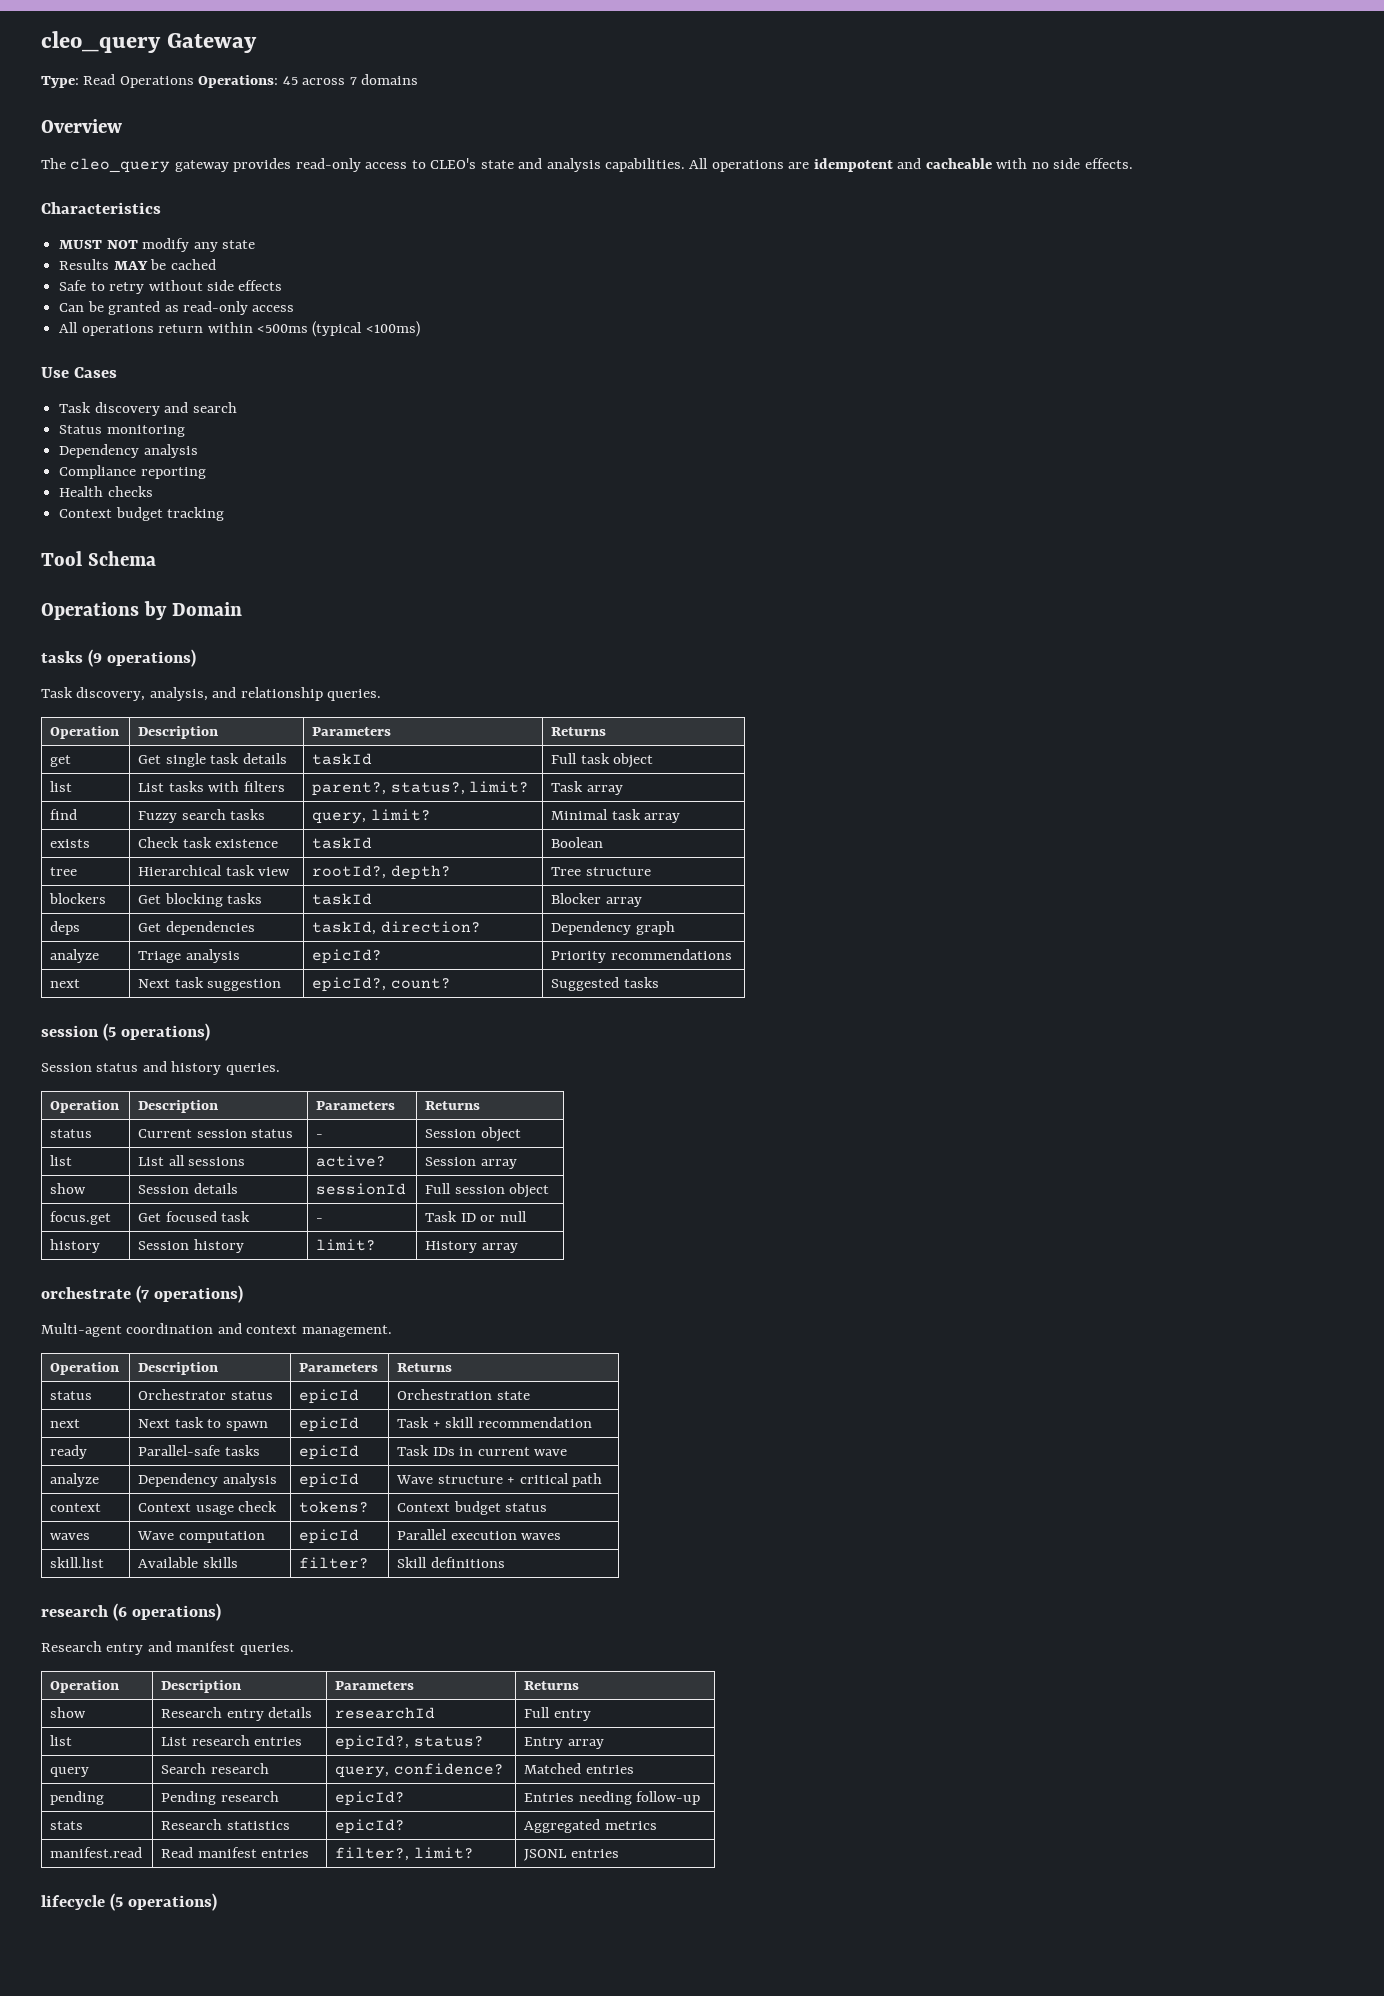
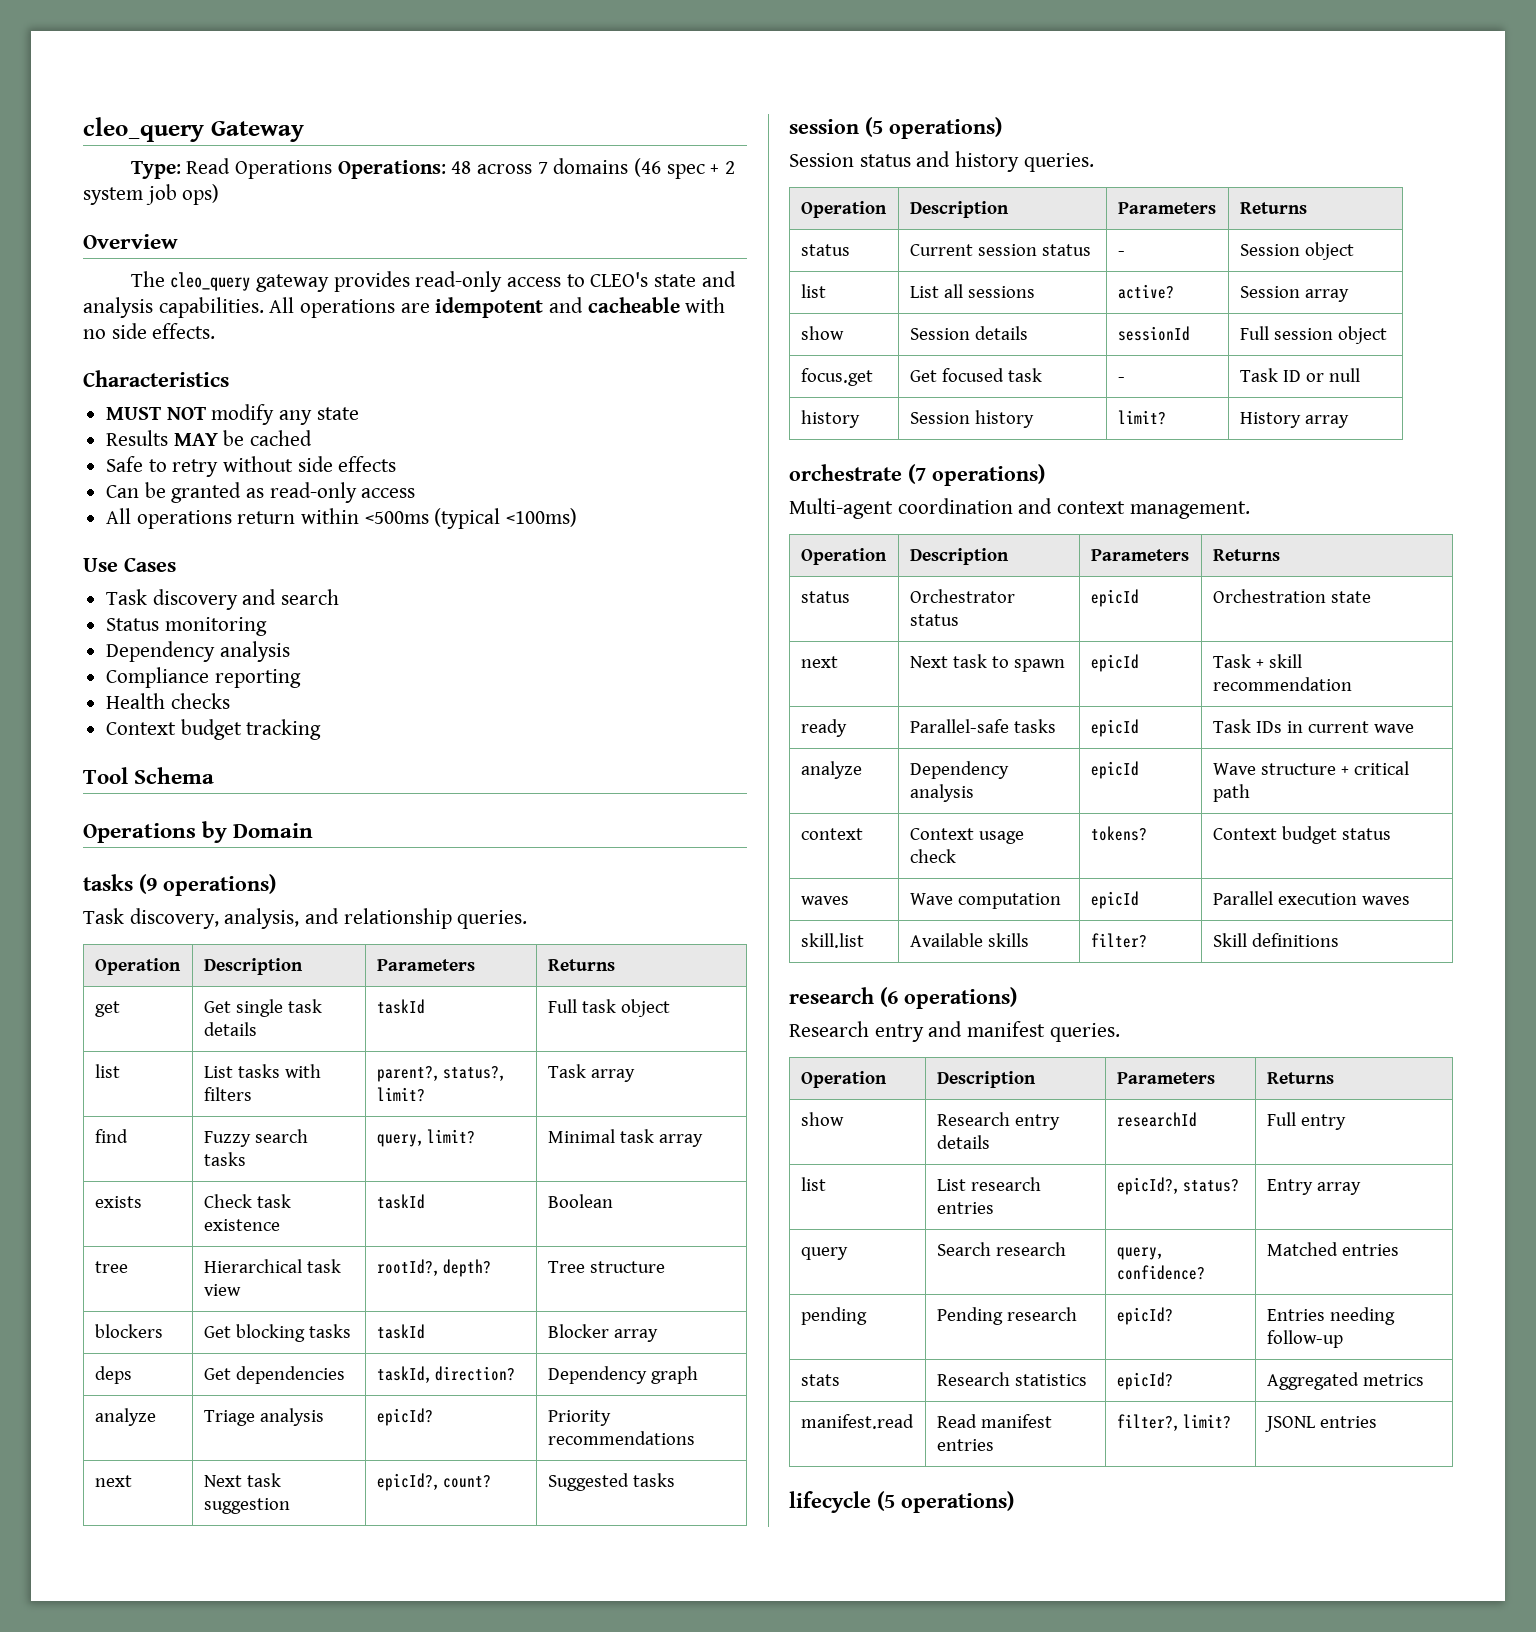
[282,76,298,85] 45 -> [451,161,472,174] 48
(419, 79) none -> [634,158,736,179] [83,184,220,205] (46 spec + 2 system job ops)

